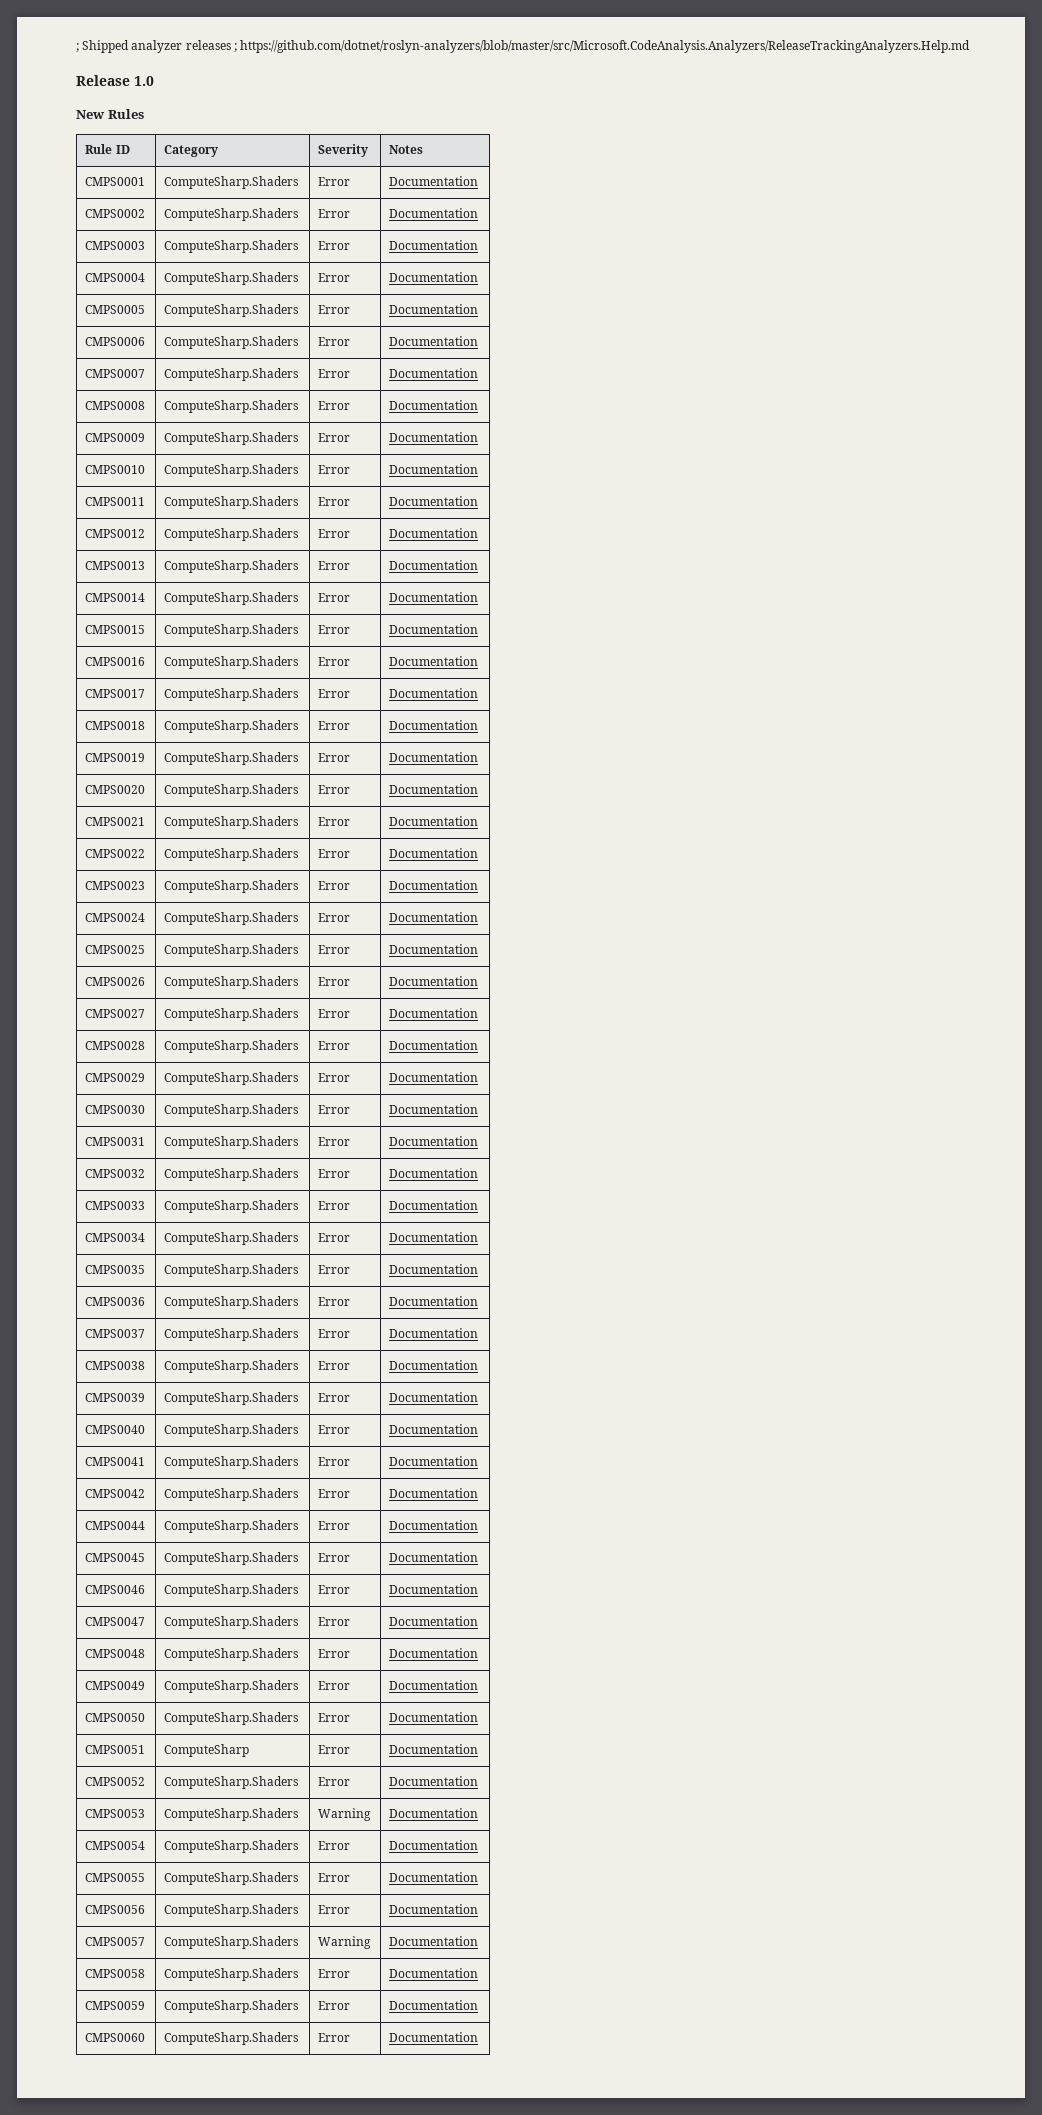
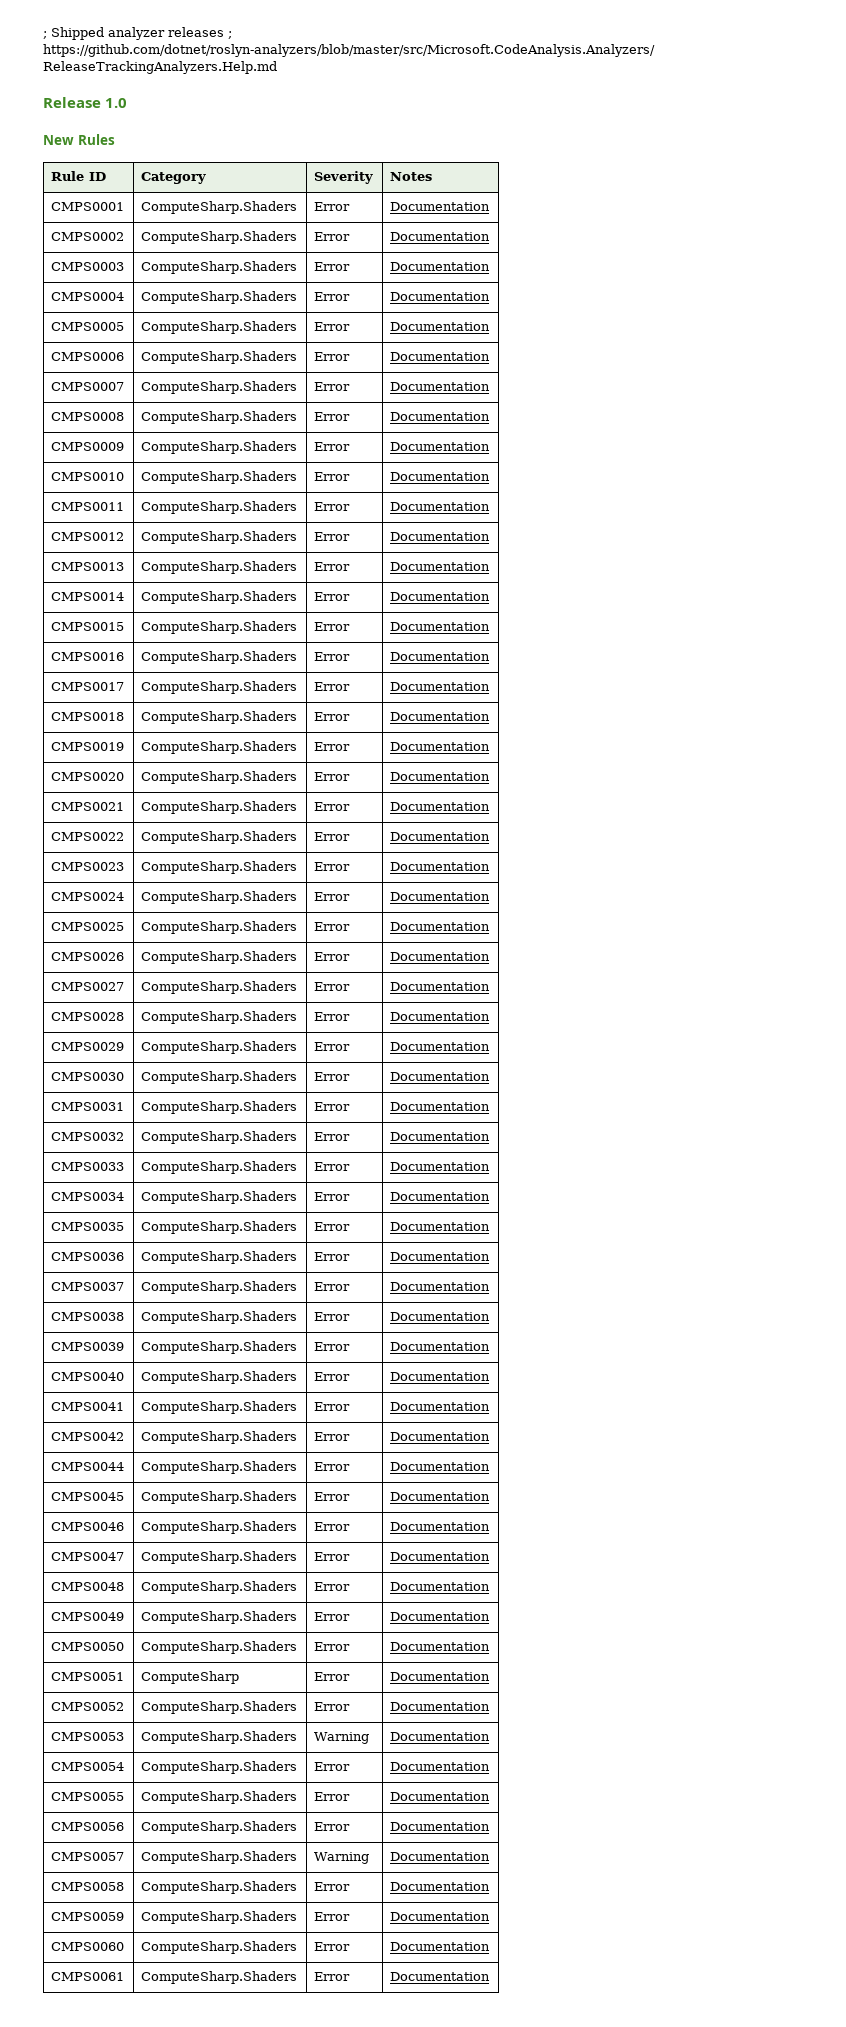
(479, 2037) none -> [51,1972,125,1981] [141,1971,298,1984] [314,1972,351,1981] [390,1972,491,1981] // CMPS0061 | ComputeSharp.Shaders | Error | Documentation

